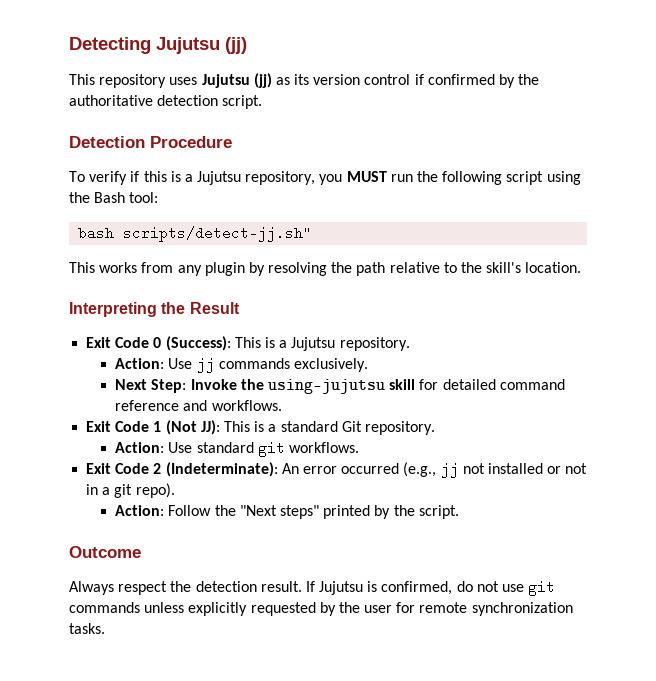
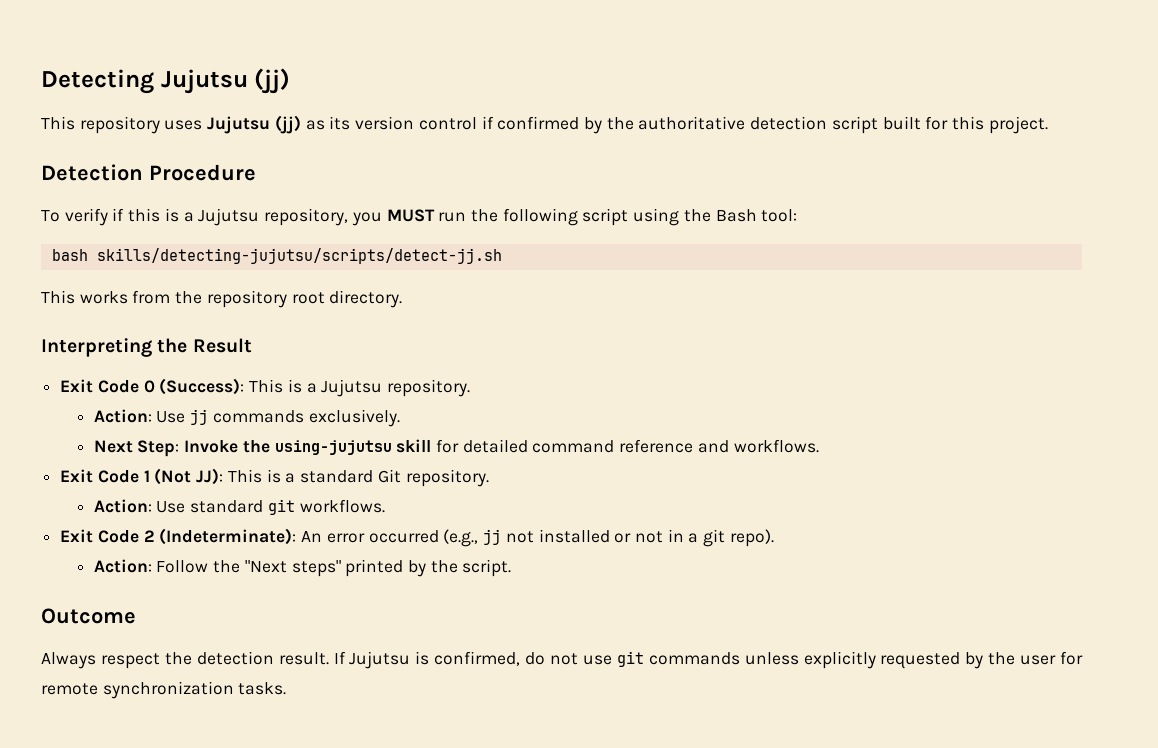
[222,95,263,109] script. -> [831,116,1048,134] script built for this project.
[123,226,313,242] scripts/detect-jj.sh" -> [96,248,502,264] skills/detecting-jujutsu/scripts/detect-jj.sh
[177,262,582,276] any plugin by resolving the path relative to the skill's location. -> [175,290,403,308] the repository root directory.

